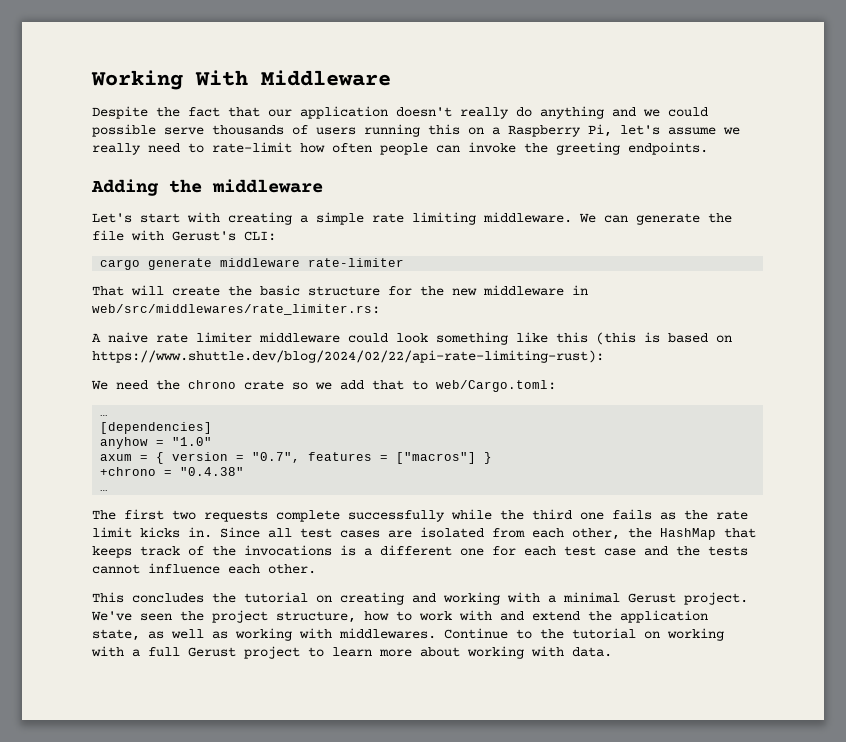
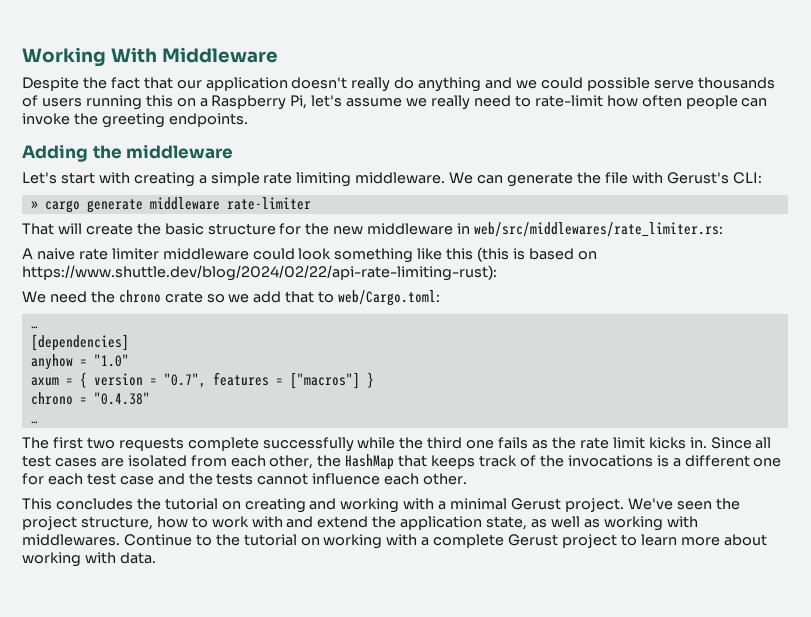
(276, 236) none -> [30,201,38,209] »
[100,467,157,476] +chrono -> [30,392,73,405] chrono
[148,647,180,657] full -> [433,534,505,548] complete

